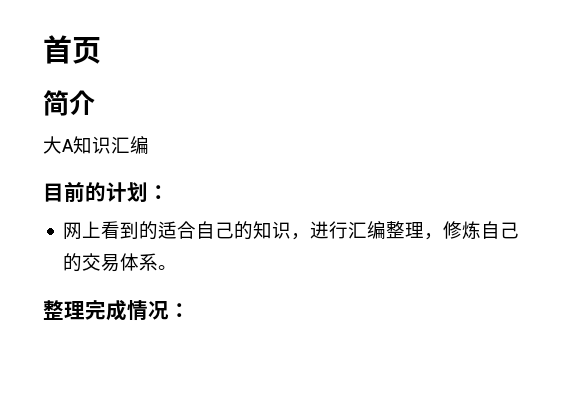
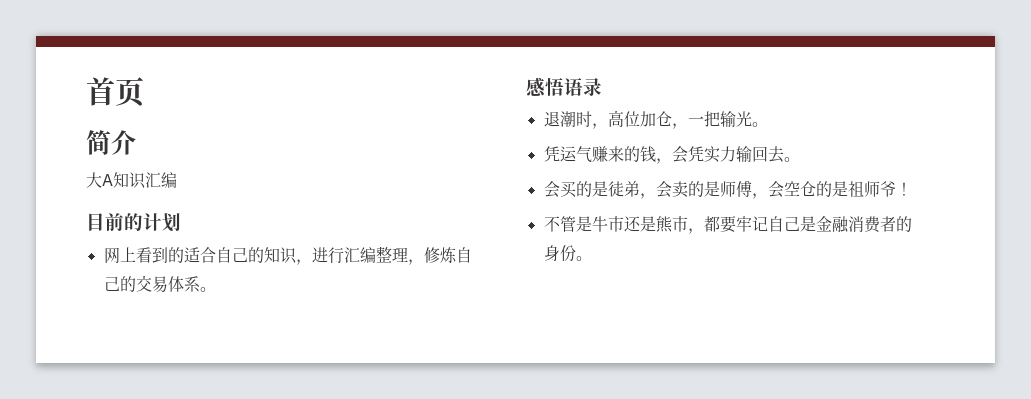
[148,185,169,200] ： -> (181, 222) none
[43,299,190,321] 整理完成情况： -> [526,77,602,97] [543,110,768,129] [543,146,800,164] [543,181,912,199] [543,216,912,234] [543,245,592,262] 感悟语录 // 退潮时，高位加仓，一把输光。 // 凭运气赚来的钱，会凭实力输回去。 // 会买的是徒弟，会卖的是师傅，会空仓的是祖师爷！ // 不管是牛市还是熊市，都要牢记自己是金融消费者的身份。

